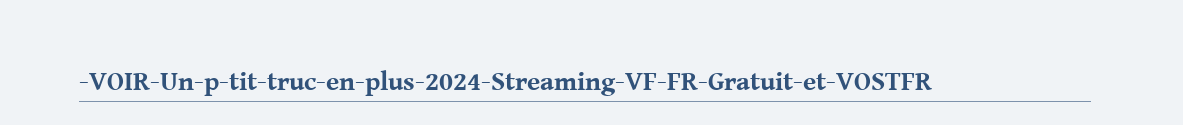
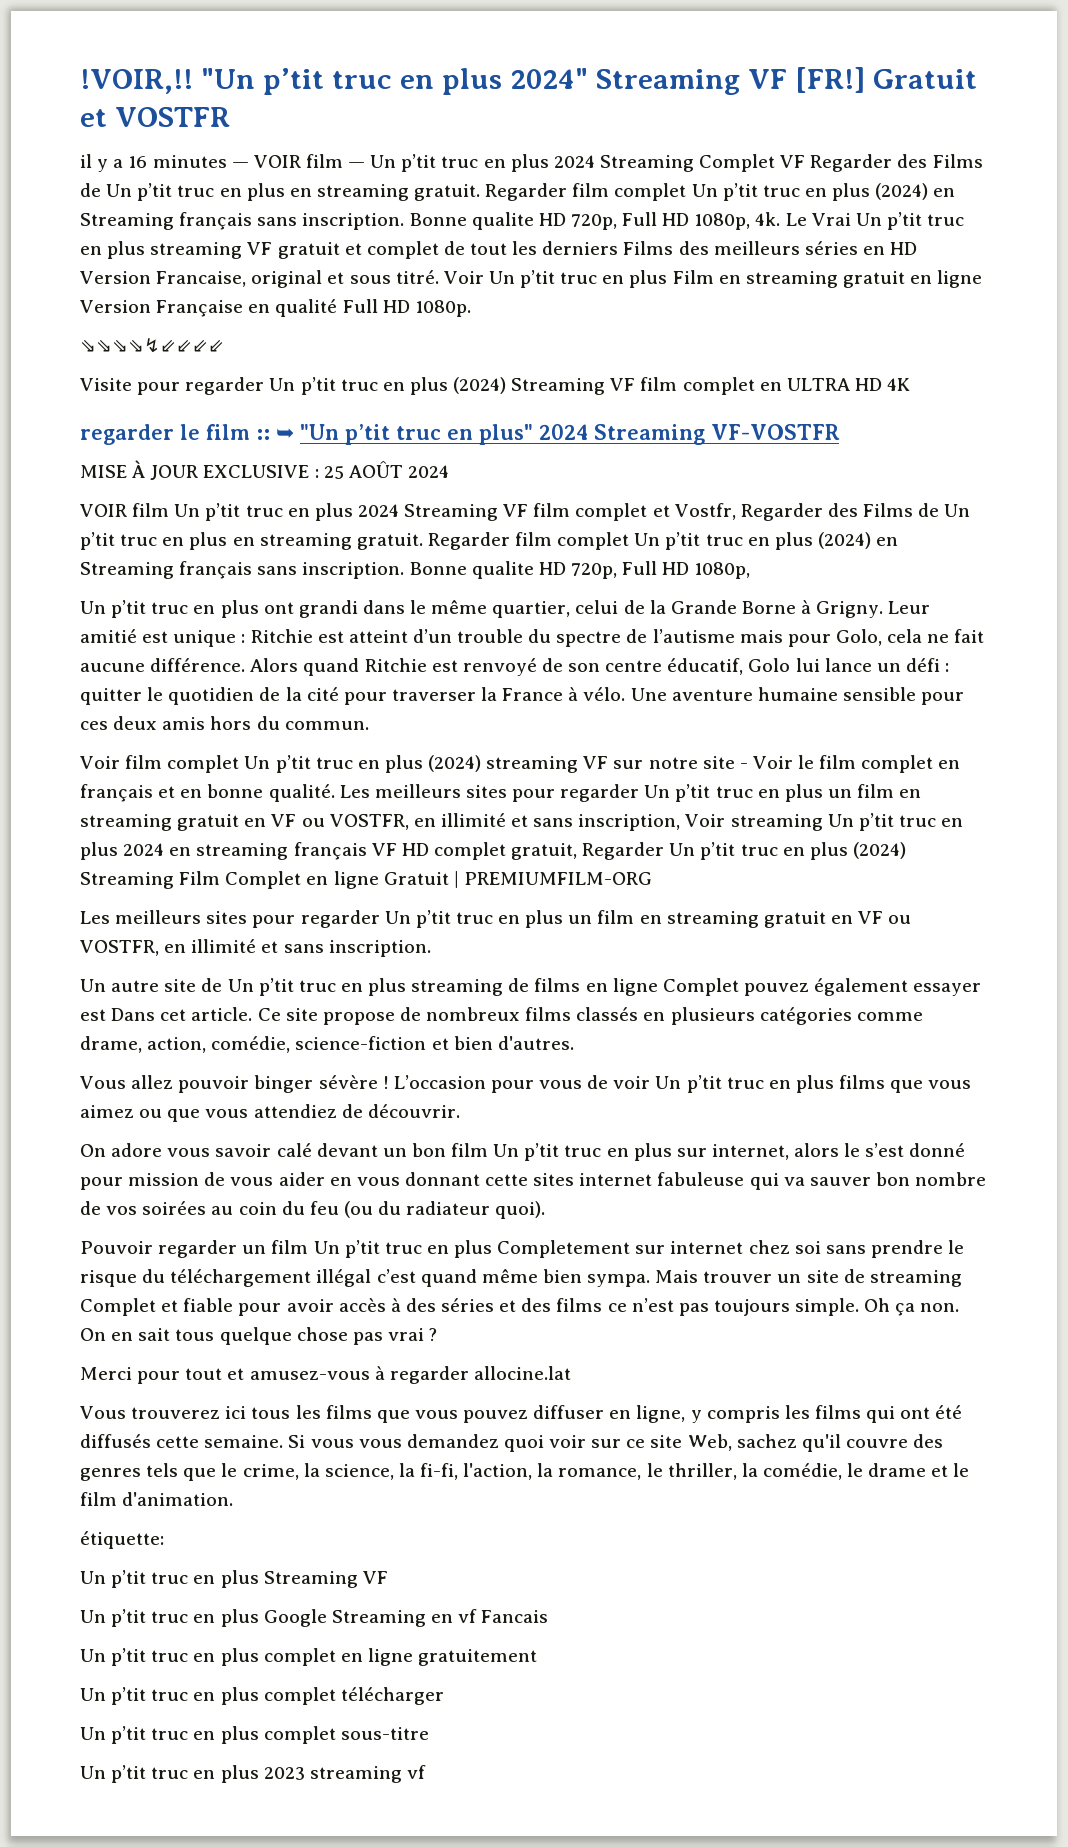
[79,70,932,96] -VOIR-Un-p-tit-truc-en-plus-2024-Streaming-VF-FR-Gratuit-et-VOSTFR -> [80,67,977,95] [80,107,230,127] [80,154,983,172] [80,183,956,201] [80,212,965,230] [80,241,918,259] [80,270,983,288] [80,299,471,317] [80,338,224,353] [80,377,911,395] [80,424,840,445] [80,460,449,480] [80,503,971,521] [80,532,899,550] [80,561,751,579] [80,600,931,618] [80,629,985,647] [80,658,950,676] [80,687,965,705] [80,716,369,730] [80,755,961,773] [80,784,922,802] [80,813,964,831] [80,842,906,860] [80,871,652,889] [80,910,912,928] [80,939,431,957] [80,978,982,996] [80,1007,923,1025] [80,1036,574,1053] [80,1075,972,1093] [80,1104,460,1122] [80,1143,966,1161] [80,1172,987,1190] [80,1201,546,1219] [80,1240,965,1258] [80,1269,962,1287] [80,1298,960,1316] [80,1327,438,1345] [80,1366,571,1384] [80,1405,963,1423] [80,1434,944,1452] [80,1463,970,1481] [80,1492,234,1506] [80,1531,164,1549] [80,1570,388,1588] [80,1609,549,1627] [80,1648,538,1666] [80,1687,444,1705] [80,1726,429,1744] [80,1765,426,1783] !VOIR,!! "Un p’tit truc en plus 2024" Streaming VF [FR!] Gratuit et VOSTFR // il y a 16 minutes — VOIR film — Un p’tit truc en plus 2024 Streaming Complet VF Regarder des Films de Un p’tit truc en plus en streaming gratuit. Regarder film complet Un p’tit truc en plus (2024) en Streaming français sans inscription. Bonne qualite HD 720p, Full HD 1080p, 4k. Le Vrai Un p’tit truc en plus streaming VF gratuit et complet de tout les derniers Films des meilleurs séries en HD Version Francaise, original et sous titré. Voir Un p’tit truc en plus Film en streaming gratuit en ligne Version Française en qualité Full HD 1080p. // ⇘⇘⇘⇘↯⇙⇙⇙⇙ // Visite pour regarder Un p’tit truc en plus (2024) Streaming VF film complet en ULTRA HD 4K // regarder le film :: ➥ "Un p’tit truc en plus" 2024 Streaming VF-VOSTFR // MISE À JOUR EXCLUSIVE : 25 AOÛT 2024 // VOIR film Un p’tit truc en plus 2024 Streaming VF film complet et Vostfr, Regarder des Films de Un p’tit truc en plus en streaming gratuit. Regarder film complet Un p’tit truc en plus (2024) en Streaming français sans inscription. Bonne qualite HD 720p, Full HD 1080p, // Un p’tit truc en plus ont grandi dans le même quartier, celui de la Grande Borne à Grigny. Leur amitié est unique : Ritchie est atteint d’un trouble du spectre de l’autisme mais pour Golo, cela ne fait aucune différence. Alors quand Ritchie est renvoyé de son centre éducatif, Golo lui lance un défi : quitter le quotidien de la cité pour traverser la France à vélo. Une aventure humaine sensible pour ces deux amis hors du commun. // Voir film complet Un p’tit truc en plus (2024) streaming VF sur notre site - Voir le film complet en français et en bonne qualité. Les meilleurs sites pour regarder Un p’tit truc en plus un film en streaming gratuit en VF ou VOSTFR, en illimité et sans inscription, Voir streaming Un p’tit truc en plus 2024 en streaming français VF HD complet gratuit, Regarder Un p’tit truc en plus (2024) Streaming Film Complet en ligne Gratuit | PREMIUMFILM-ORG // Les meilleurs sites pour regarder Un p’tit truc en plus un film en streaming gratuit en VF ou VOSTFR, en illimité et sans inscription. // Un autre site de Un p’tit truc en plus streaming de films en ligne Complet pouvez également essayer est Dans cet article. Ce site propose de nombreux films classés en plusieurs catégories comme drame, action, comédie, science-fiction et bien d'autres. // Vous allez pouvoir binger sévère ! L’occasion pour vous de voir Un p’tit truc en plus films que vous aimez ou que vous attendiez de découvrir. // On adore vous savoir calé devant un bon film Un p’tit truc en plus sur internet, alors le s’est donné pour mission de vous aider en vous donnant cette sites internet fabuleuse qui va sauver bon nombre de vos soirées au coin du feu (ou du radiateur quoi). // Pouvoir regarder un film Un p’tit truc en plus Completement sur internet chez soi sans prendre le risque du téléchargement illégal c’est quand même bien sympa. Mais trouver un site de streaming Complet et fiable pour avoir accès à des séries et des films ce n’est pas toujours simple. Oh ça non. On en sait tous quelque chose pas vrai ? // Merci pour tout et amusez-vous à regarder allocine.lat // Vous trouverez ici tous les films que vous pouvez diffuser en ligne, y compris les films qui ont été diffusés cette semaine. Si vous vous demandez quoi voir sur ce site Web, sachez qu'il couvre des genres tels que le crime, la science, la fi-fi, l'action, la romance, le thriller, la comédie, le drame et le film d'animation. // étiquette: // Un p’tit truc en plus Streaming VF // Un p’tit truc en plus Google Streaming en vf Fancais // Un p’tit truc en plus complet en ligne gratuitement // Un p’tit truc en plus complet télécharger // Un p’tit truc en plus complet sous-titre // Un p’tit truc en plus 2023 streaming vf

